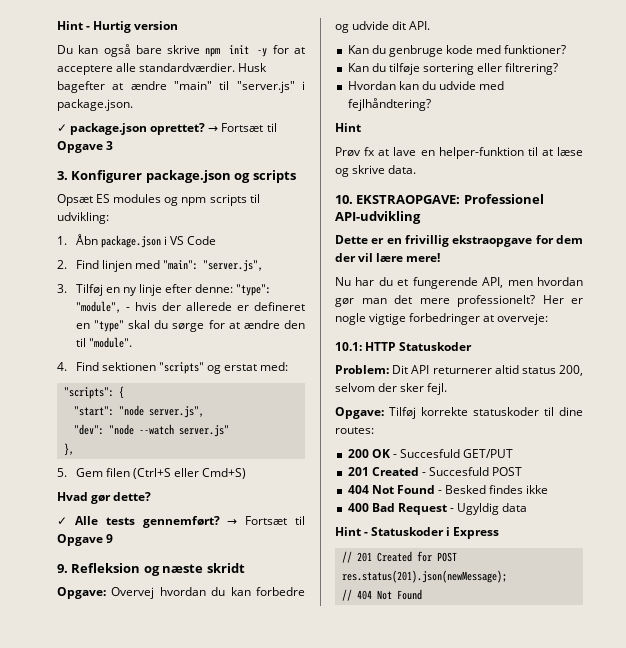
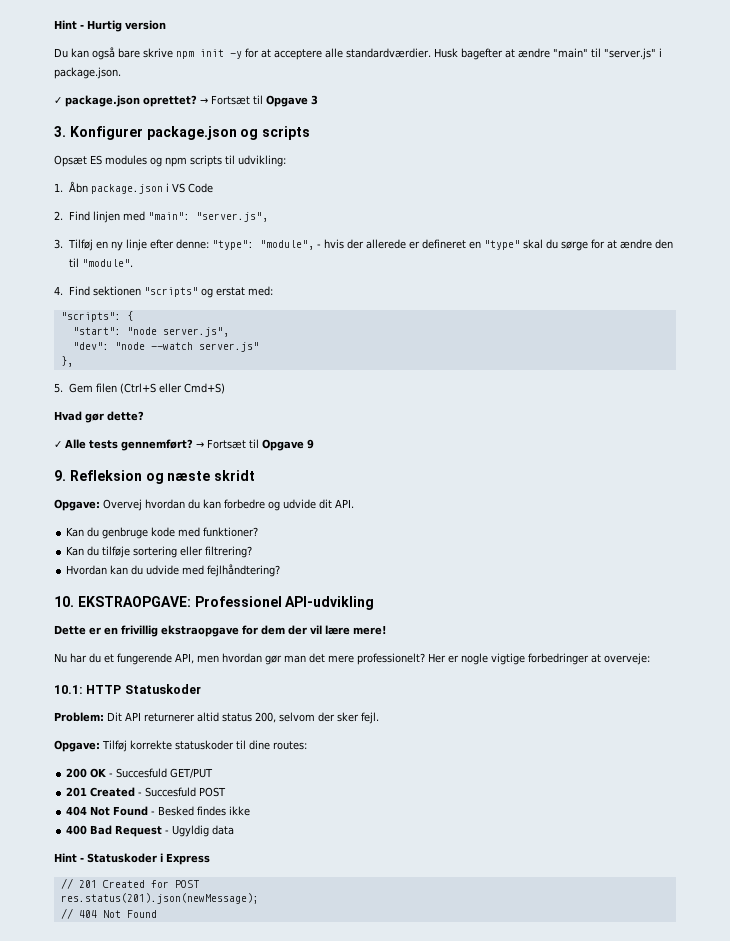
[335,123,361,132] [335,147,583,159] [335,165,417,177] // Hint // Prøv fx at lave en helper-funktion til at læse og skrive data. -> (281, 570) none

